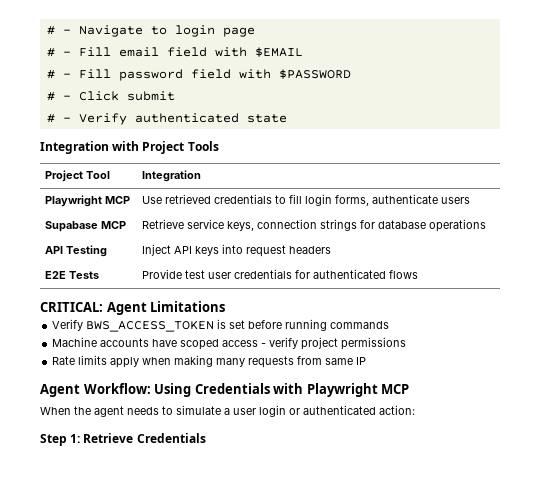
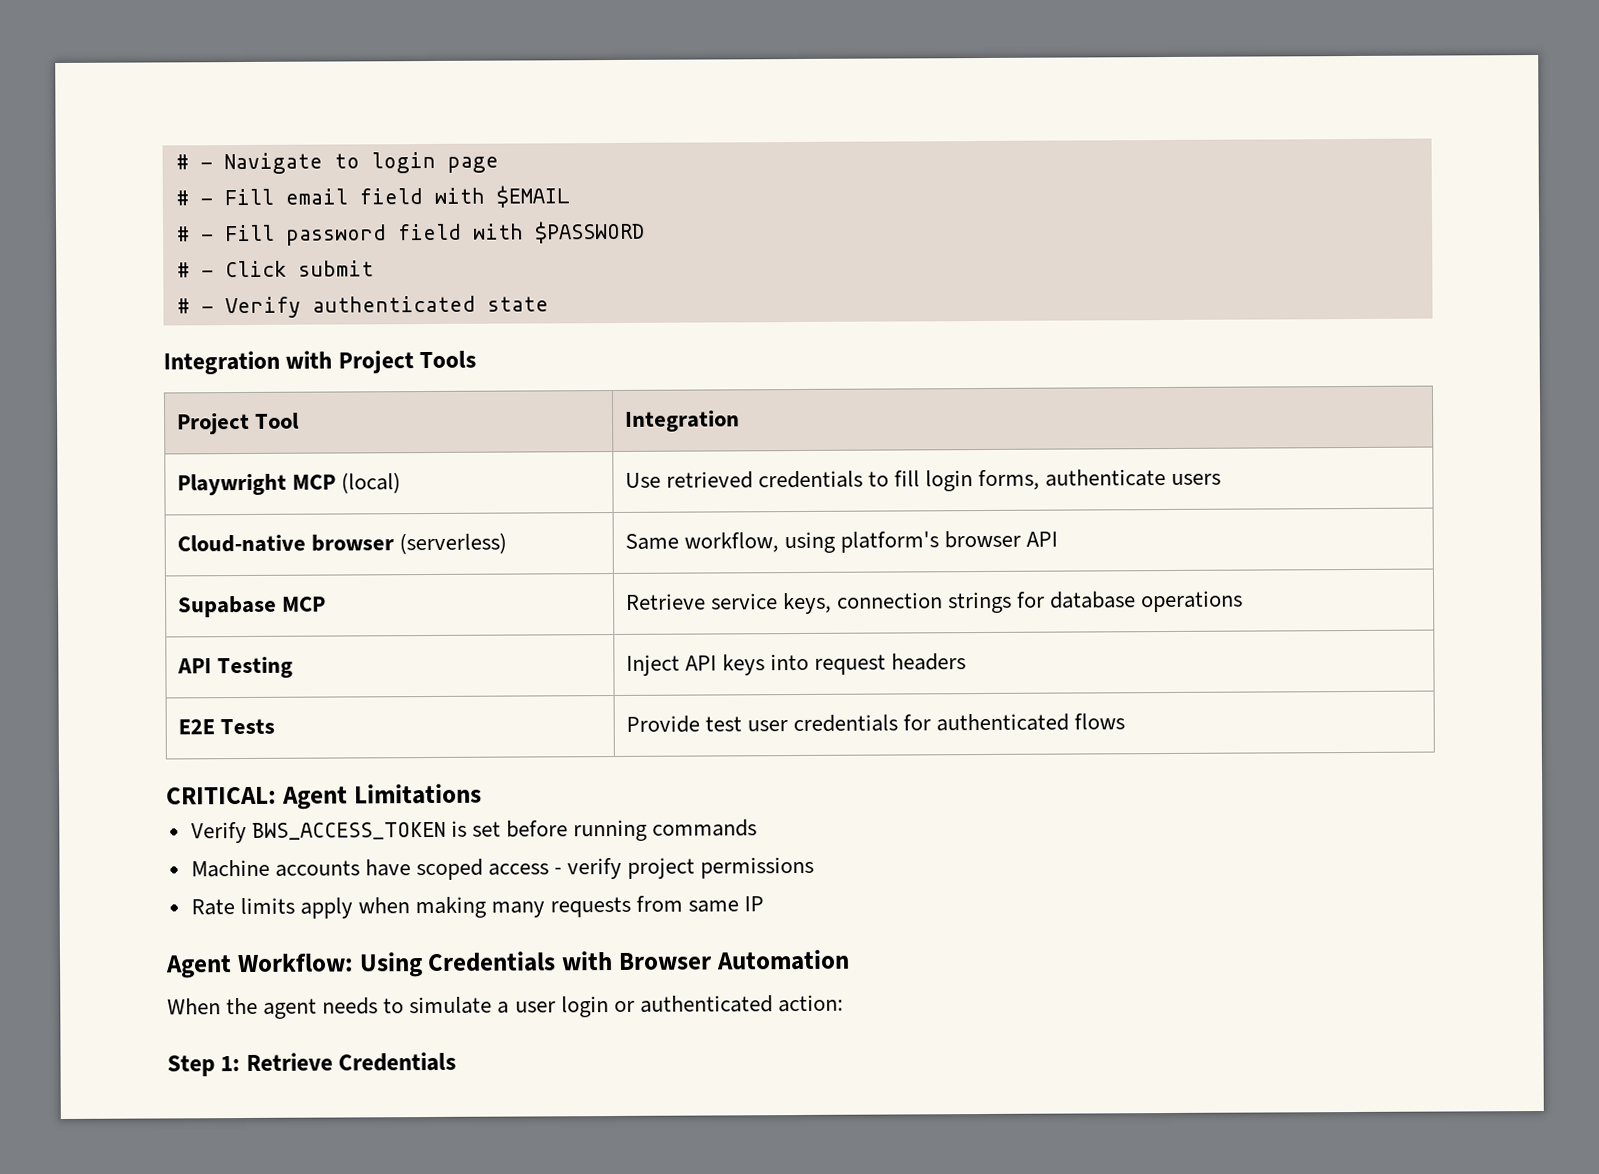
(131, 200) none -> [340,472,401,494] (local)
(471, 200) none -> [176,532,507,555] [624,530,1058,554] // Cloud-native browser (serverless) | Same workflow, using platform's browser API
[306,383,410,397] Playwright MCP -> [617,949,850,971] Browser Automation

